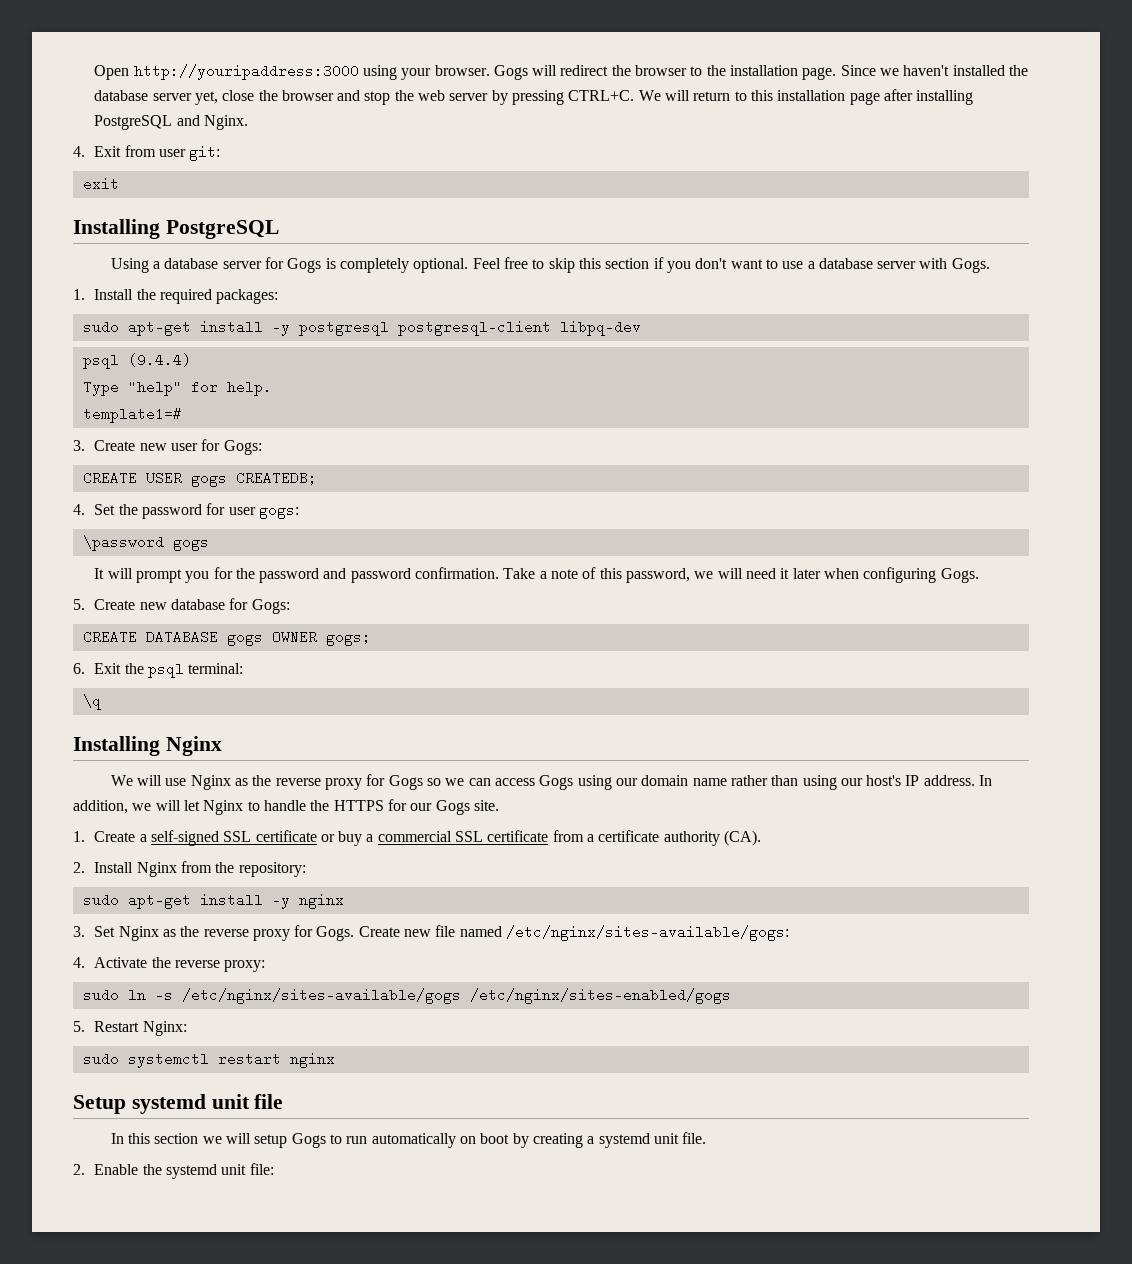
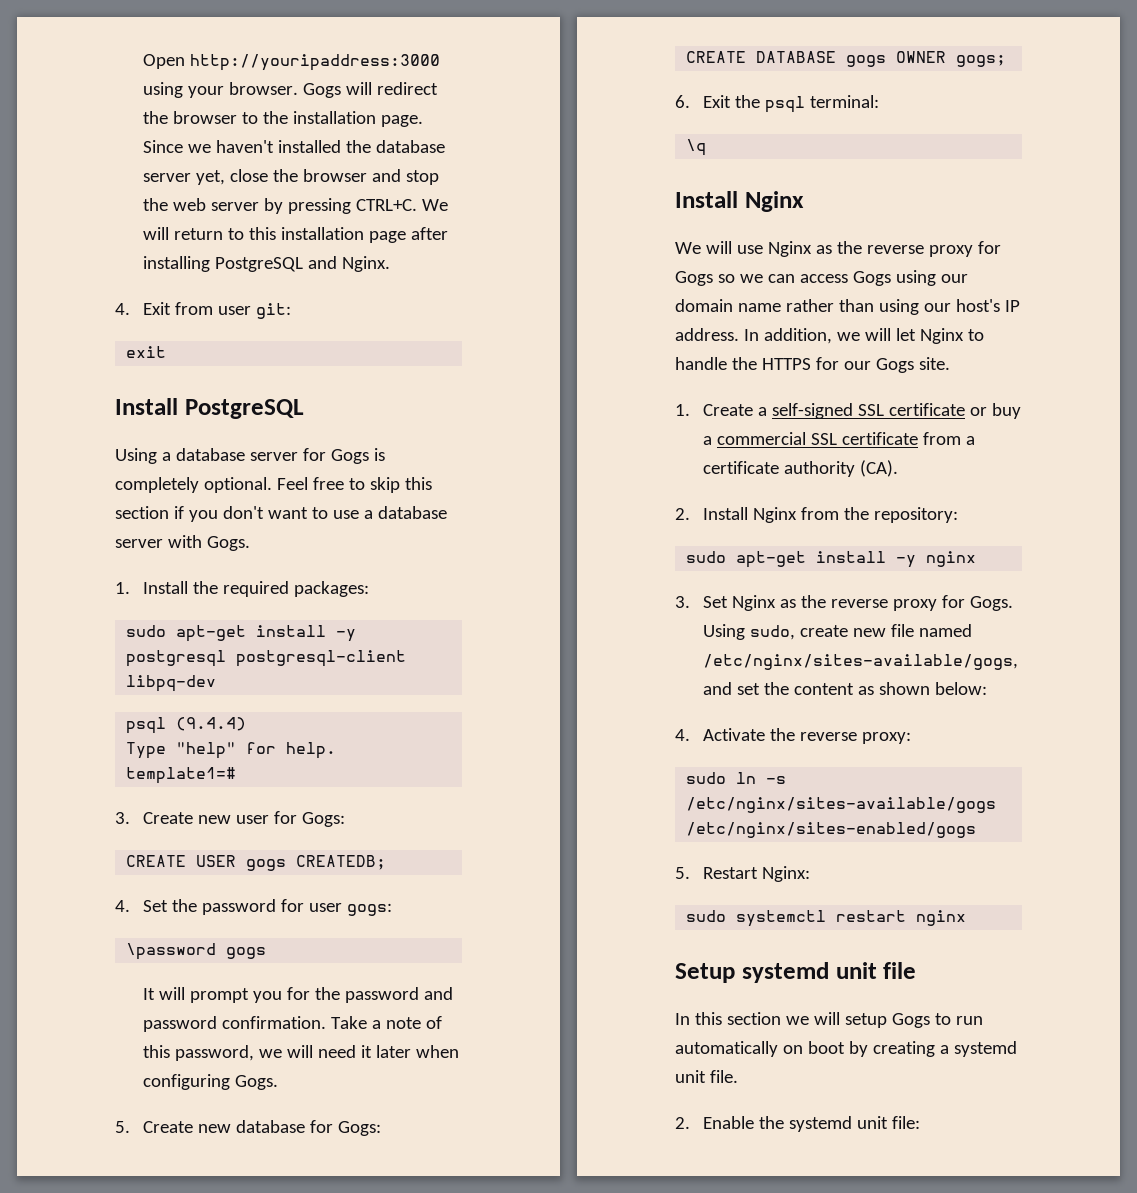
[73,219,160,239] Installing -> [115,398,178,415] Install
[73,736,160,756] Installing -> [675,191,738,208] Install
[358,925,790,941] Create new file named /etc/nginx/sites-available/gogs: -> [703,624,973,640] [703,654,1019,670] [703,682,988,695] Using sudo, create new file named /etc/nginx/sites-available/gogs, and set the content as shown below:

